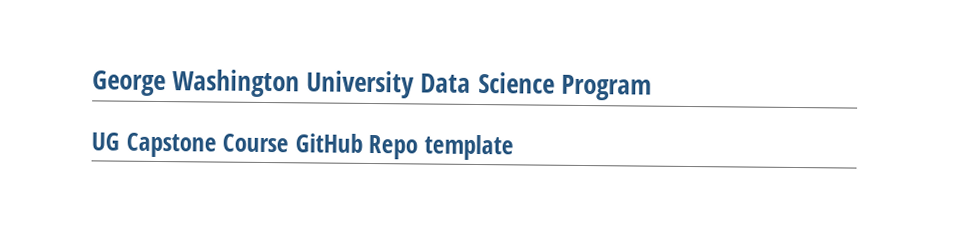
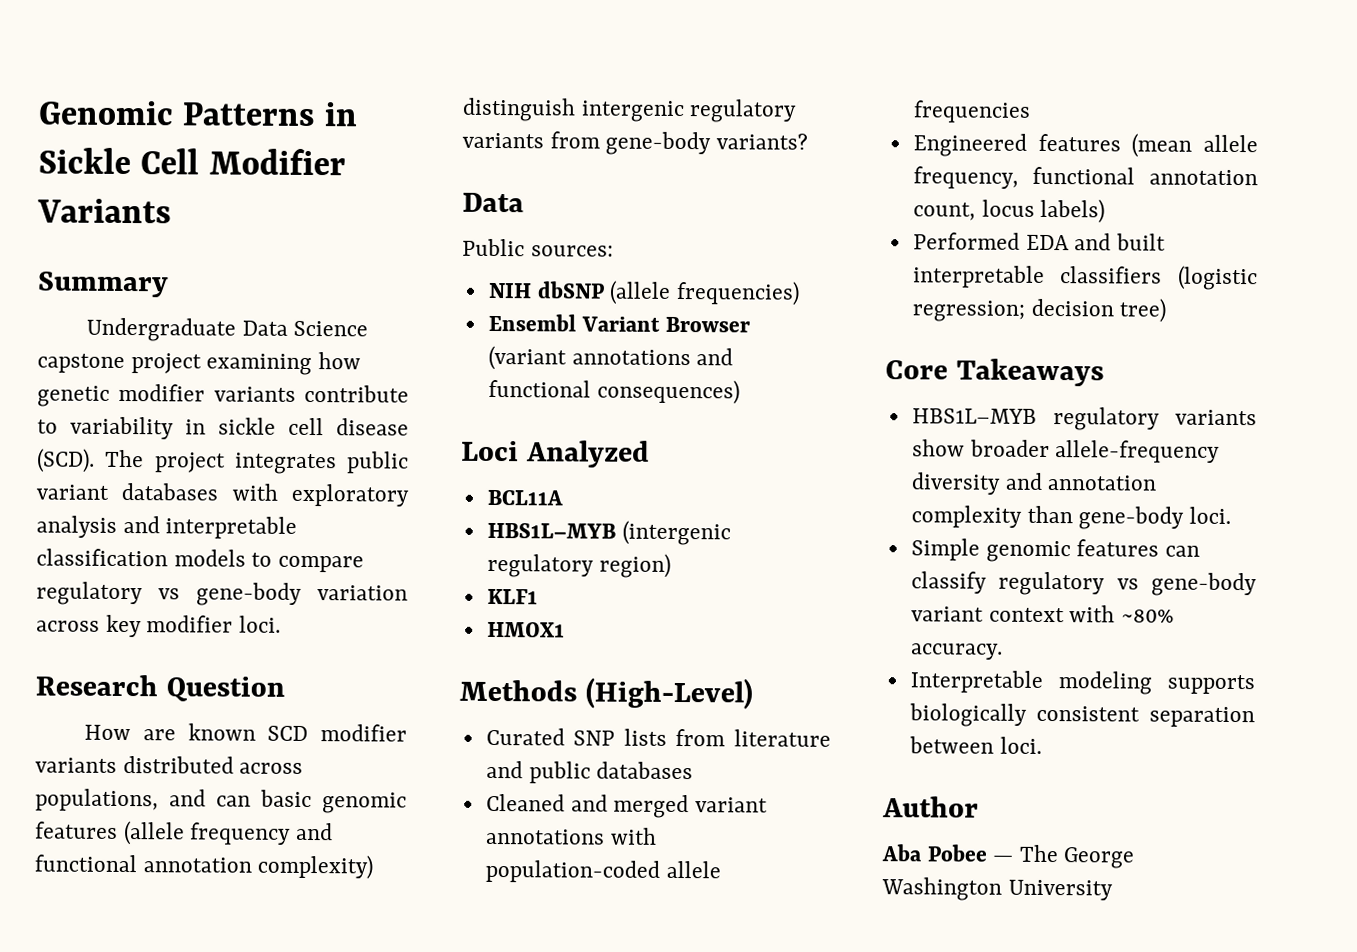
[92,69,652,101] [91,132,515,161] George Washington University Data Science Program // UG Capstone Course GitHub Repo template -> [38,100,358,127] [38,147,346,176] [37,198,171,224] [37,271,169,298] [86,317,369,342] [37,352,361,376] [37,383,409,407] [37,416,409,440] [37,448,409,475] [36,482,409,507] [36,515,298,539] [36,548,364,573] [36,581,408,606] [36,614,281,638] [35,674,285,702] [84,723,407,742] [35,755,304,774] [35,788,407,814] [35,821,333,846] [34,854,374,880] [462,97,798,123] [462,131,808,156] [462,192,524,213] [462,238,614,257] [487,280,800,306] [487,313,751,333] [487,345,734,371] [487,379,740,405] [461,440,650,468] [486,489,563,506] [486,520,731,546] [486,553,671,578] [486,588,538,605] [486,621,565,638] [459,677,753,710] [485,727,831,747] [485,760,694,784] [485,793,768,819] [485,827,657,845] [484,859,721,883] [912,100,1031,123] [912,133,1258,158] [912,166,1258,189] [912,198,1106,224] [912,232,1166,251] [912,265,1258,291] [911,298,1167,323] [885,358,1104,387] [911,407,1257,431] [911,439,1221,463] [910,472,1158,495] [910,505,1231,530] [910,538,1200,563] [910,571,1257,597] [910,605,1174,623] [910,643,1003,660] [909,670,1255,695] [908,703,1255,728] [908,736,1042,754] [882,796,979,818] [881,844,1135,869] [881,877,1113,901] Genomic Patterns in Sickle Cell Modifier Variants // Summary // Undergraduate Data Science capstone project examining how genetic modifier variants contribute to variability in sickle cell disease (SCD). The project integrates public variant databases with exploratory analysis and interpretable classification models to compare regulatory vs gene-body variation across key modifier loci. // Research Question // How are known SCD modifier variants distributed across populations, and can basic genomic features (allele frequency and functional annotation complexity) distinguish intergenic regulatory variants from gene-body variants? // Data // Public sources: // NIH dbSNP (allele frequencies) // Ensembl Variant Browser (variant annotations and functional consequences) // Loci Analyzed // BCL11A // HBS1L–MYB (intergenic regulatory region) // KLF1 // HMOX1 // Methods (High-Level) // Curated SNP lists from literature and public databases // Cleaned and merged variant annotations with population-coded allele frequencies // Engineered features (mean allele frequency, functional annotation count, locus labels) // Performed EDA and built interpretable classifiers (logistic regression; decision tree) // Core Takeaways // HBS1L–MYB regulatory variants show broader allele-frequency diversity and annotation complexity than gene-body loci. // Simple genomic features can classify regulatory vs gene-body variant context with ~80% accuracy. // Interpretable modeling supports biologically consistent separation between loci. // Author // Aba Pobee — The George Washington University

